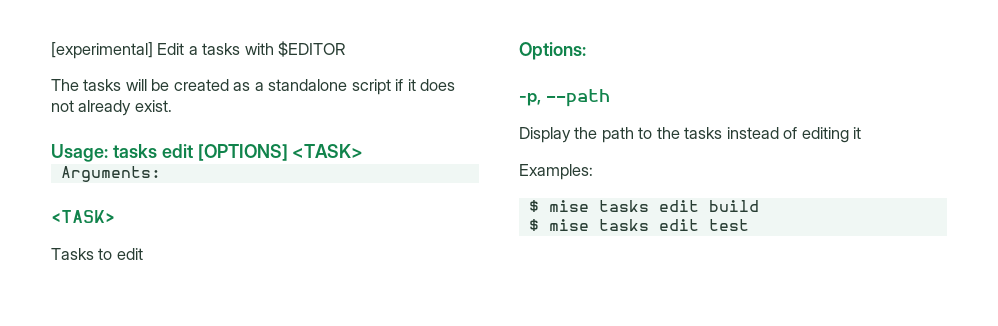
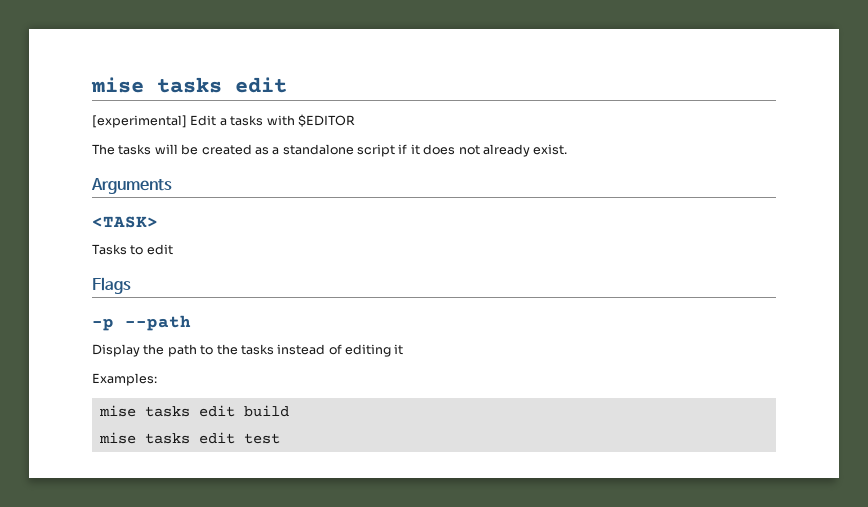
(51, 50) none -> [91,77,287,93] mise tasks edit //
[51,144,364,162] [60,166,161,182] Usage: tasks edit [OPTIONS] <TASK> // Arguments: -> [91,178,172,194] Arguments
[519,42,586,60] [519,93,541,106] Options: // -p, -> [92,277,131,294] [92,318,114,331] Flags // -p
[528,200,539,212] $ -> (157, 379) none
[528,219,539,231] $ -> (289, 411) none

